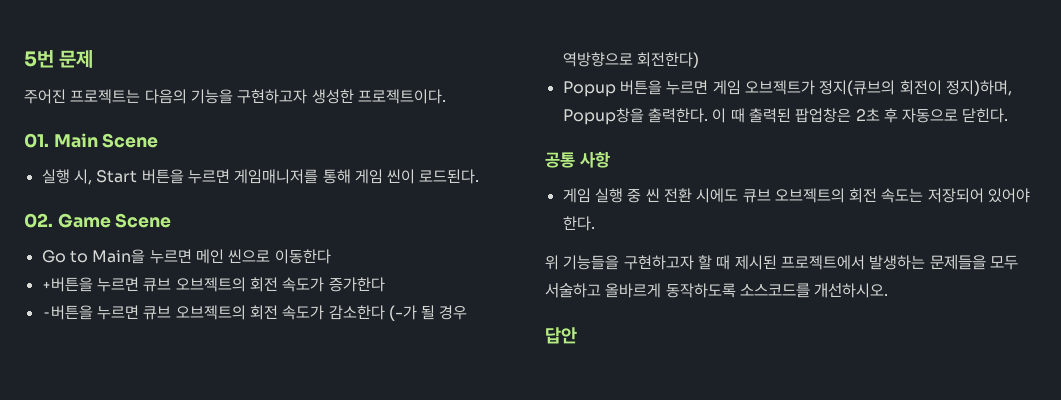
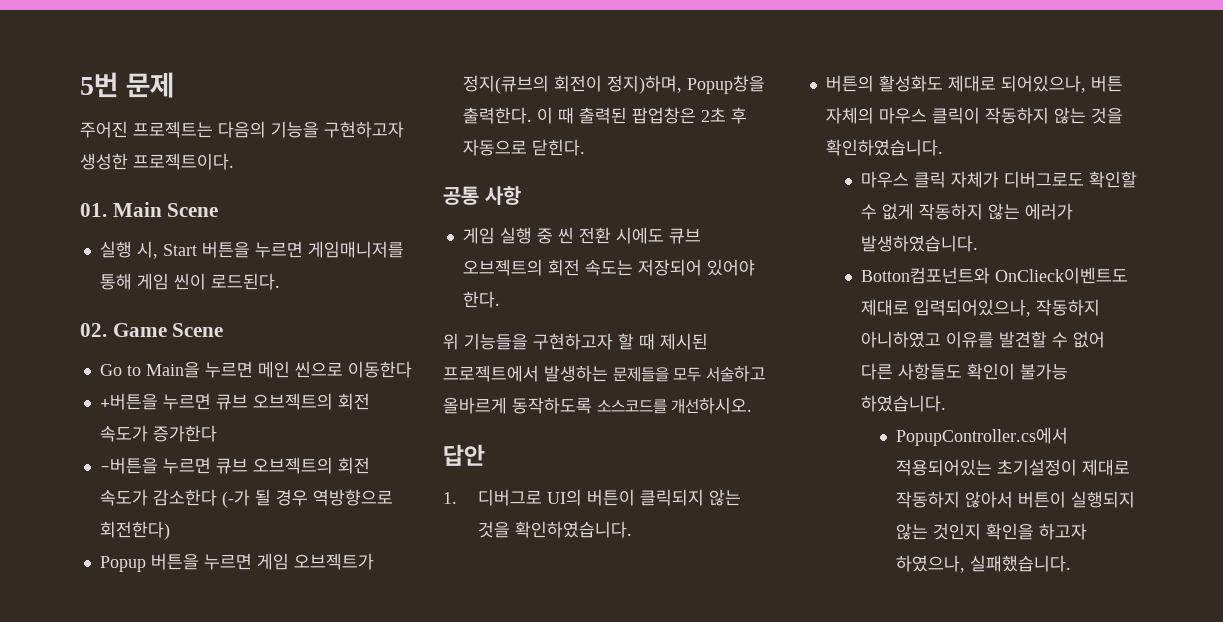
(577, 335) none -> [443,489,742,506] [478,521,633,538] [825,75,1123,93] [825,107,1123,124] [825,139,943,156] [861,171,1138,188] [861,203,1074,220] [861,235,979,252] [861,267,1129,284] [861,299,1101,317] [861,331,1106,348] [861,363,1069,380] [861,395,947,412] [896,427,1069,446] [896,459,1131,476] [896,491,1136,508] [896,523,1088,540] [896,555,1072,573] // 1. 디버그로 UI의 버튼이 클릭되지 않는 것을 확인하였습니다. // 버튼의 활성화도 제대로 되어있으나, 버튼 자체의 마우스 클릭이 작동하지 않는 것을 확인하였습니다. // 마우스 클릭 자체가 디버그로도 확인할 수 없게 작동하지 않는 에러가 발생하였습니다. // Botton컴포넌트와 OnClieck이벤트도 제대로 입력되어있으나, 작동하지 아니하였고 이유를 발견할 수 없어 다른 사항들도 확인이 불가능 하였습니다. // PopupController.cs에서 적용되어있는 초기설정이 제대로 작동하지 않아서 버튼이 실행되지 않는 것인지 확인을 하고자 하였으나, 실패했습니다.

